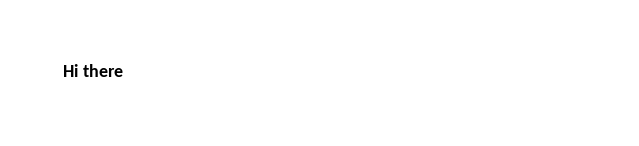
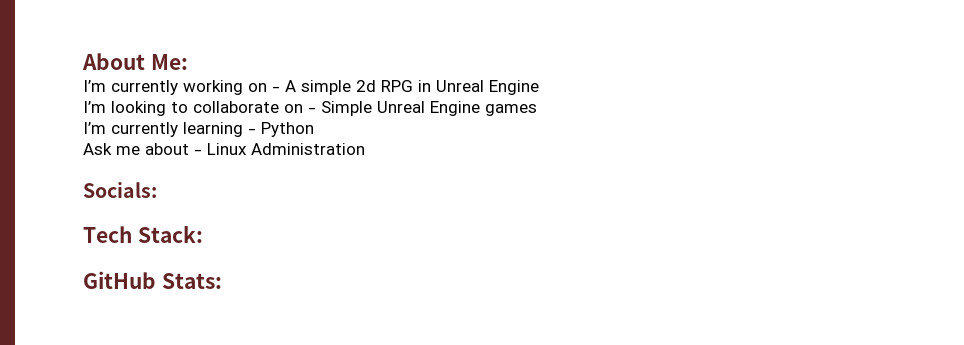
[63,64,123,77] Hi there -> [82,53,188,70] [83,80,539,95] [83,101,537,116] [83,122,314,137] [83,143,365,155] [83,182,157,198] [83,226,203,243] [83,271,222,289] About Me: // I’m currently working on - A simple 2d RPG in Unreal Engine // I’m looking to collaborate on - Simple Unreal Engine games // I’m currently learning - Python // Ask me about - Linux Administration // Socials: // Tech Stack: // GitHub Stats:

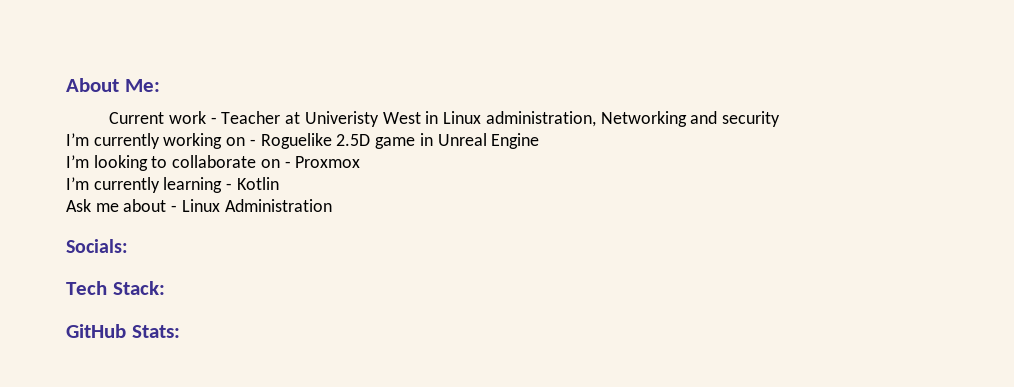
(188, 62) none -> [109,111,780,127] // Current work - Teacher at Univeristy West in Linux administration, Networking and security
[285,80,413,95] A simple 2d RPG -> [260,133,416,149] Roguelike 2.5D game
[321,101,537,116] Simple Unreal Engine games -> [295,156,361,168] Proxmox
[261,122,314,137] Python -> [236,177,279,190] Kotlin

